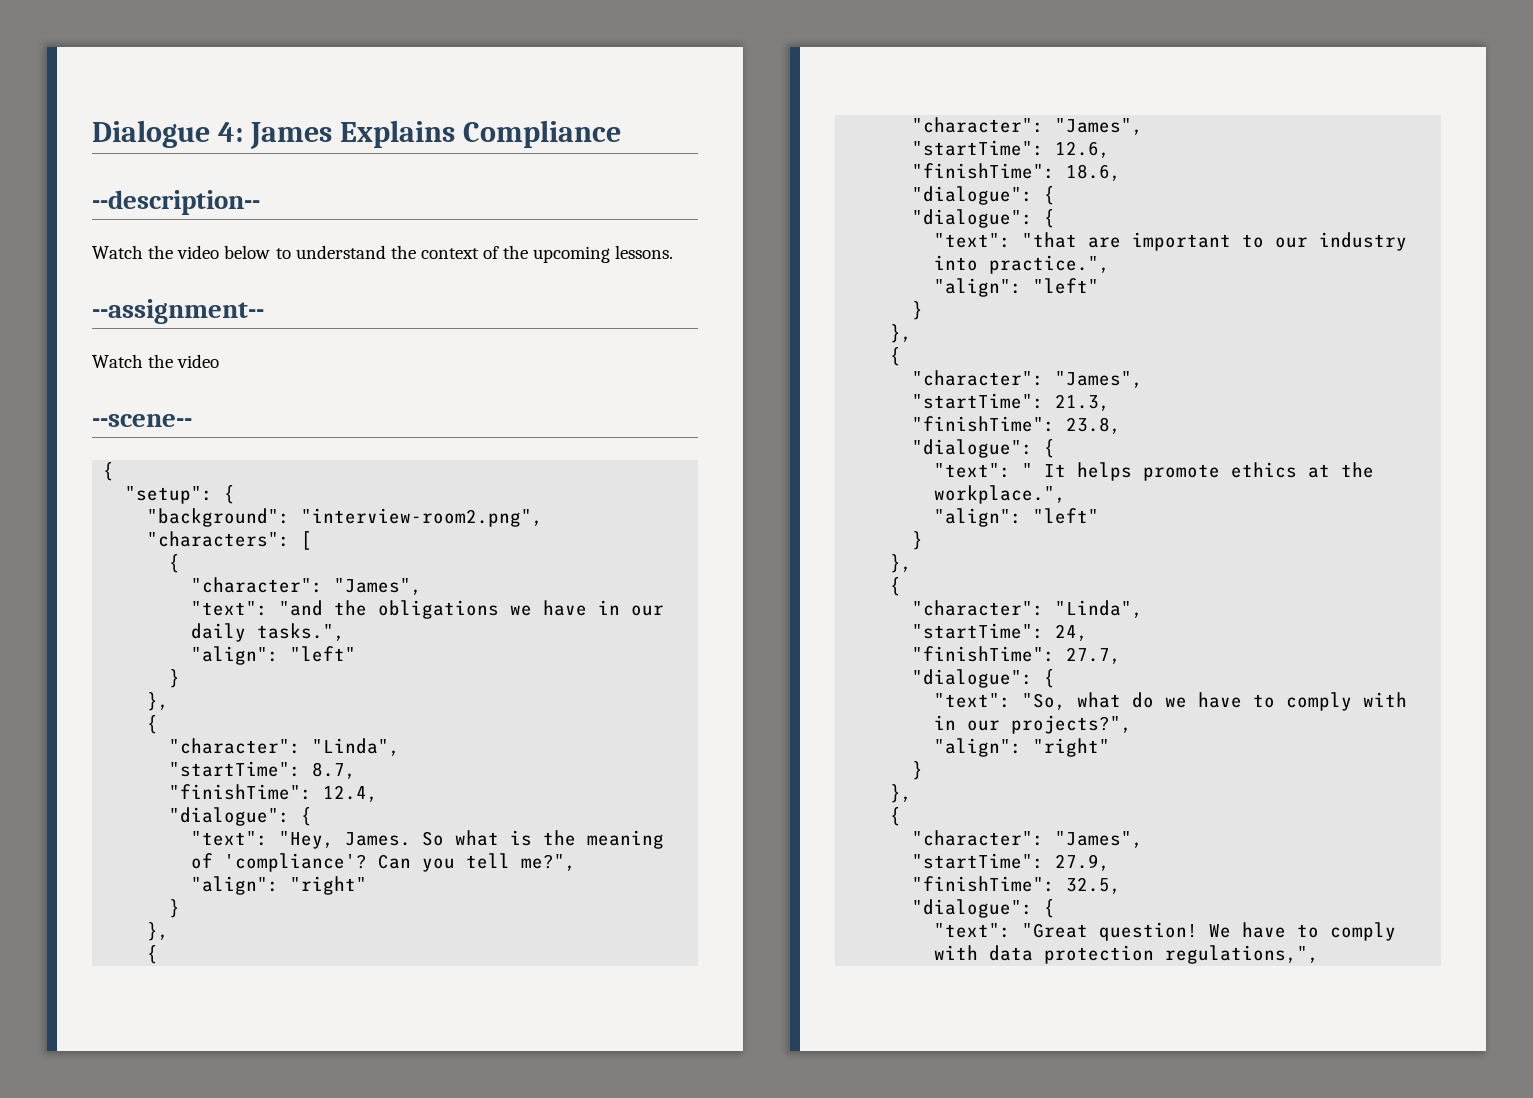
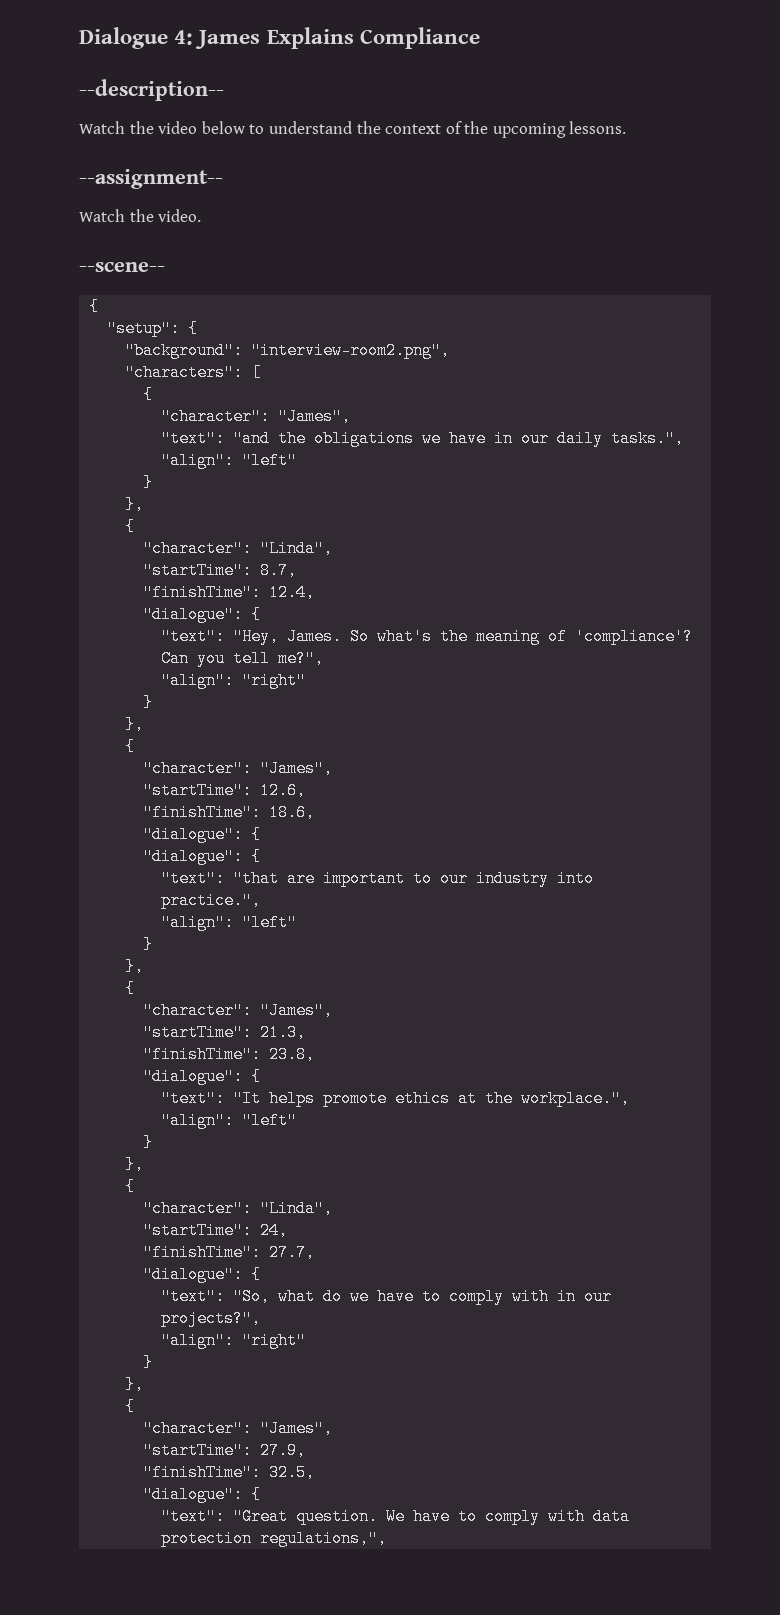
[177,354,220,368] video -> [158,209,202,222] video.
[455,830,533,846] what is -> [377,628,433,645] what's
[1022,463,1067,477] " It -> [233,1090,262,1107] "It
[1099,922,1199,941] question! -> [296,1508,379,1525] question.

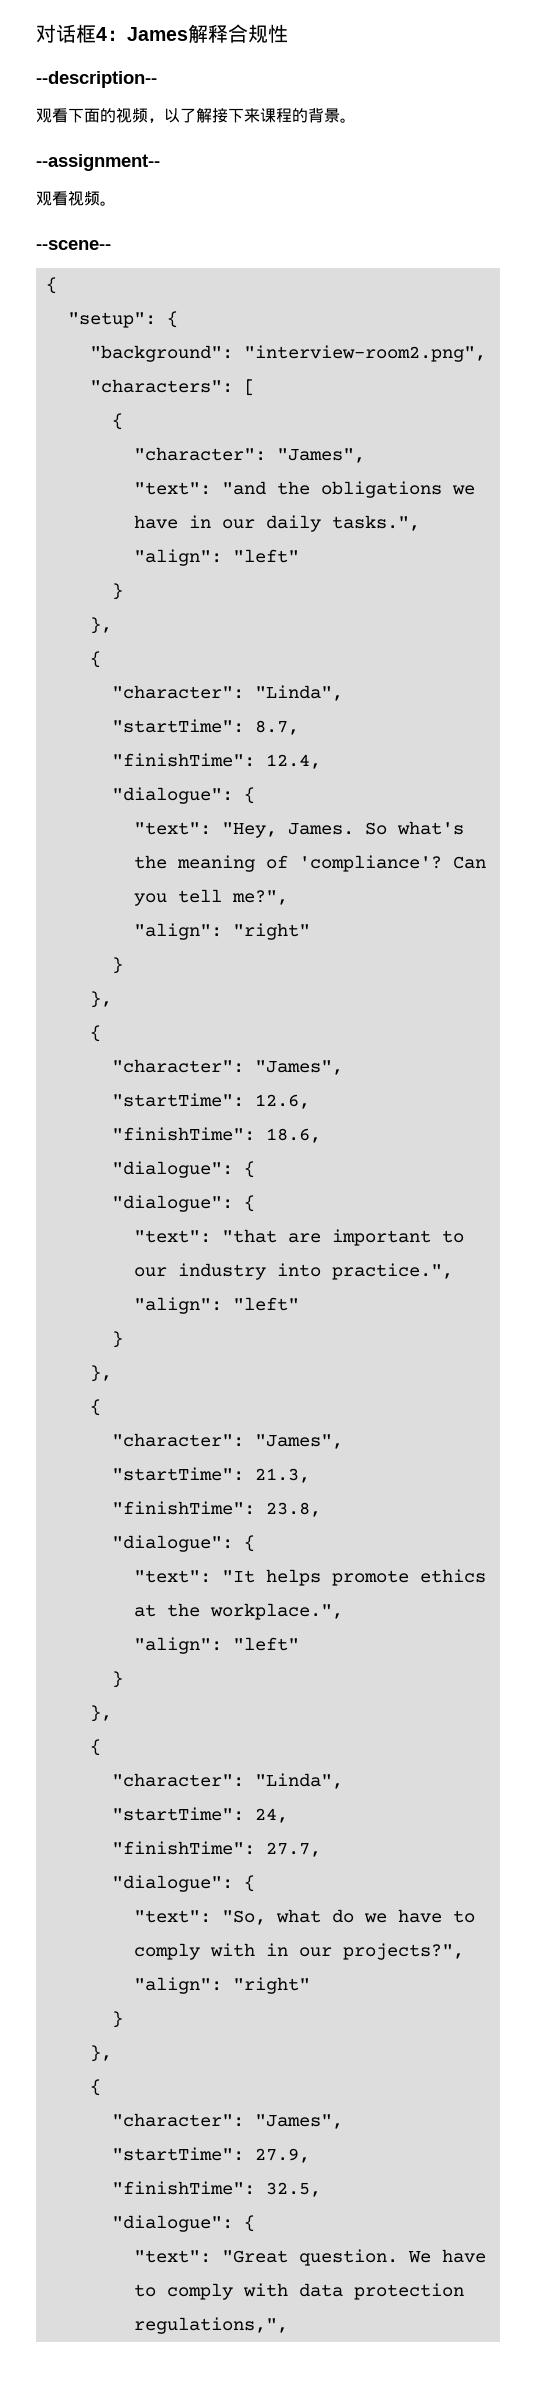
[79,27,480,49] [79,79,224,101] [79,121,627,138] [79,169,223,189] [79,209,202,222] Dialogue 4: James Explains Compliance // --description-- // Watch the video below to understand the context of the upcoming lessons. // --assignment-- // Watch the video. -> [36,24,288,43] [36,71,157,88] [36,107,356,123] [36,154,160,171] [36,190,116,206] 对话框4：James解释合规性 // --description-- // 观看下面的视频，以了解接下来课程的背景。 // --assignment-- // 观看视频。

